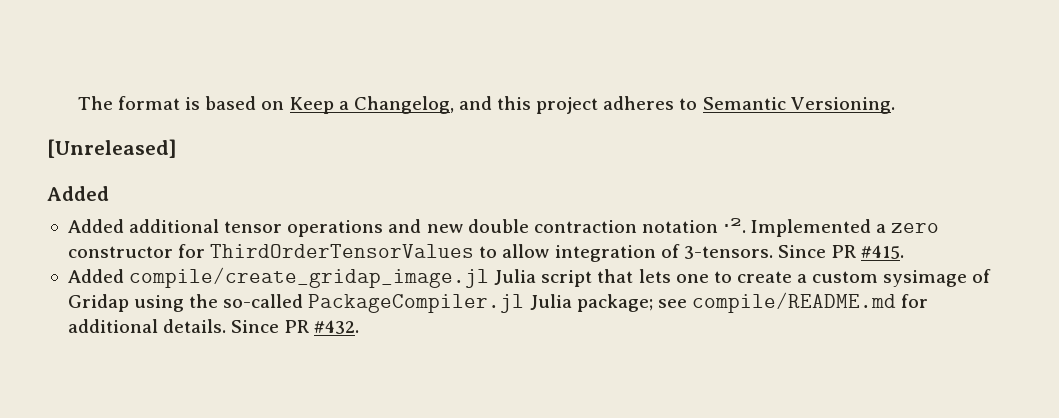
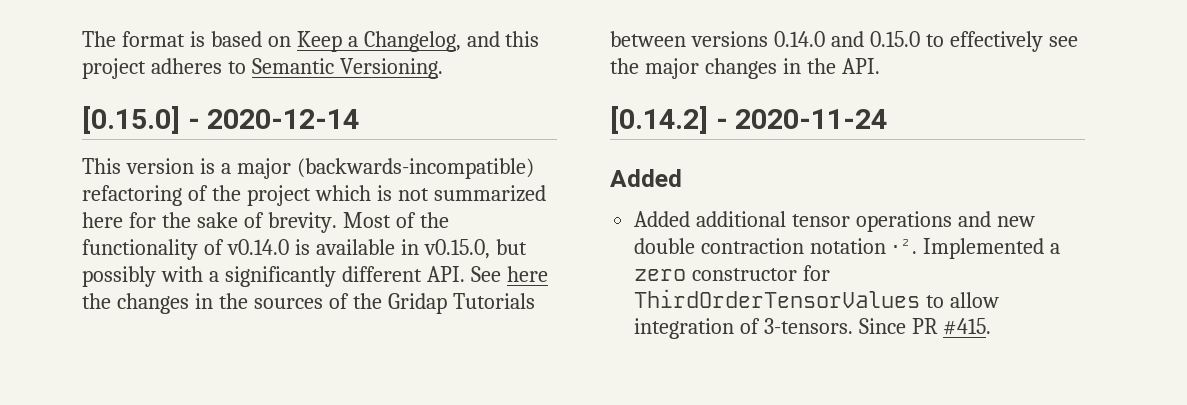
[47,139,177,158] [Unreleased] -> [82,106,360,134] [82,158,534,179] [82,185,546,206] [82,212,449,233] [82,239,527,260] [82,266,548,287] [82,293,535,314] [610,31,1078,52] [610,58,880,79] [610,106,888,134] [0.15.0] - 2020-12-14 // This version is a major (backwards-incompatible) refactoring of the project which is not summarized here for the sake of brevity. Most of the functionality of v0.14.0 is available in v0.15.0, but possibly with a significantly different API. See here the changes in the sources of the Gridap Tutorials between versions 0.14.0 and 0.15.0 to effectively see the major changes in the API. // [0.14.2] - 2020-11-24
[67,267,992,288] [67,292,929,313] [67,319,360,334] // Added compile/create_gridap_image.jl Julia script that lets one to create a custom sysimage of Gridap using the so-called PackageCompiler.jl Julia package; see compile/README.md for additional details. Since PR #432. -> (991, 326) none

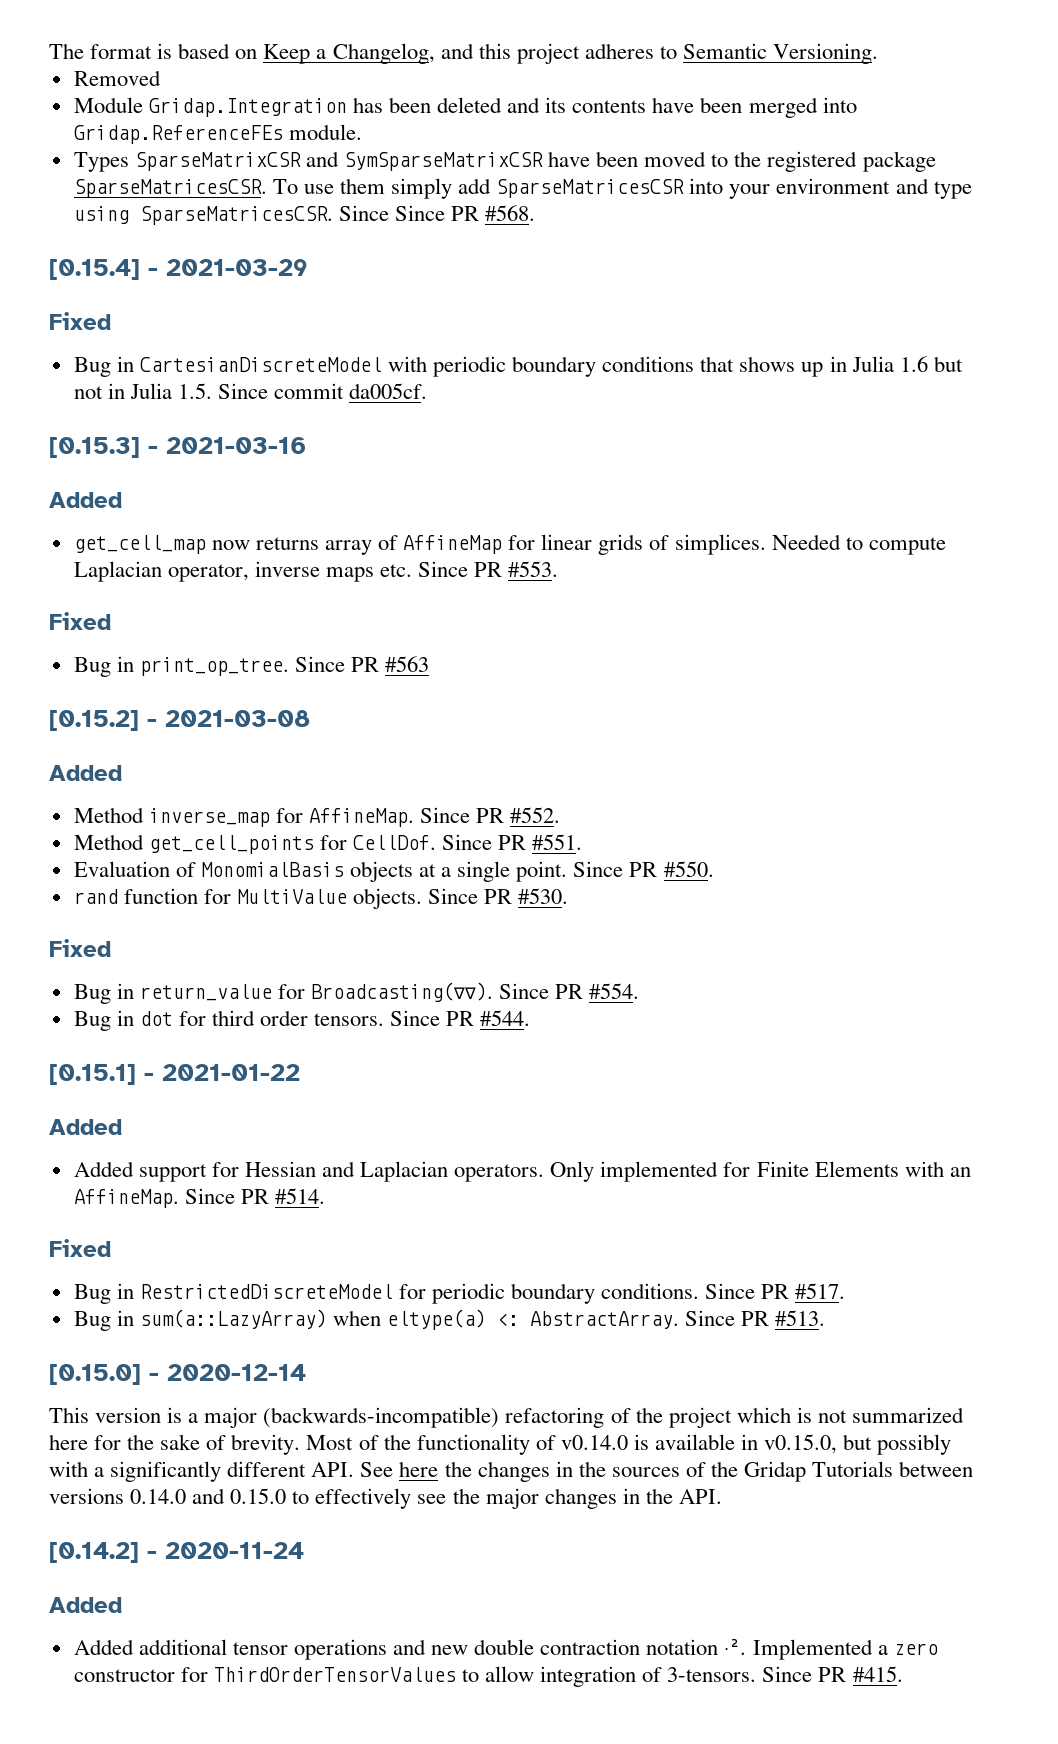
(443, 68) none -> [73,70,161,86] [73,97,857,118] [73,124,362,144] [73,151,936,172] [73,178,972,199] [73,205,536,225] [49,259,308,280] [49,312,111,330] [73,356,963,377] [73,383,428,399] [49,437,306,458] [49,492,122,508] [73,534,946,555] [73,561,559,582] [49,612,111,630] [73,656,430,677] [49,710,310,731] [49,765,122,781] [73,807,561,827] [73,834,583,854] [73,861,714,882] [73,888,569,909] [49,939,111,957] [73,982,640,1004] [73,1010,531,1031] [49,1064,300,1085] [49,1119,122,1135] [73,1161,971,1182] [73,1188,325,1208] [49,1239,111,1257] [73,1283,846,1304] [73,1309,826,1331] // Removed // Module Gridap.Integration has been deleted and its contents have been merged into Gridap.ReferenceFEs module. // Types SparseMatrixCSR and SymSparseMatrixCSR have been moved to the registered package SparseMatricesCSR. To use them simply add SparseMatricesCSR into your environment and type using SparseMatricesCSR. Since Since PR #568. // [0.15.4] - 2021-03-29 // Fixed // Bug in CartesianDiscreteModel with periodic boundary conditions that shows up in Julia 1.6 but not in Julia 1.5. Since commit da005cf. // [0.15.3] - 2021-03-16 // Added // get_cell_map now returns array of AffineMap for linear grids of simplices. Needed to compute Laplacian operator, inverse maps etc. Since PR #553. // Fixed // Bug in print_op_tree. Since PR #563 // [0.15.2] - 2021-03-08 // Added // Method inverse_map for AffineMap. Since PR #552. // Method get_cell_points for CellDof. Since PR #551. // Evaluation of MonomialBasis objects at a single point. Since PR #550. // rand function for MultiValue objects. Since PR #530. // Fixed // Bug in return_value for Broadcasting(∇∇). Since PR #554. // Bug in dot for third order tensors. Since PR #544. // [0.15.1] - 2021-01-22 // Added // Added support for Hessian and Laplacian operators. Only implemented for Finite Elements with an AffineMap. Since PR #514. // Fixed // Bug in RestrictedDiscreteModel for periodic boundary conditions. Since PR #517. // Bug in sum(a::LazyArray) when eltype(a) <: AbstractArray. Since PR #513.

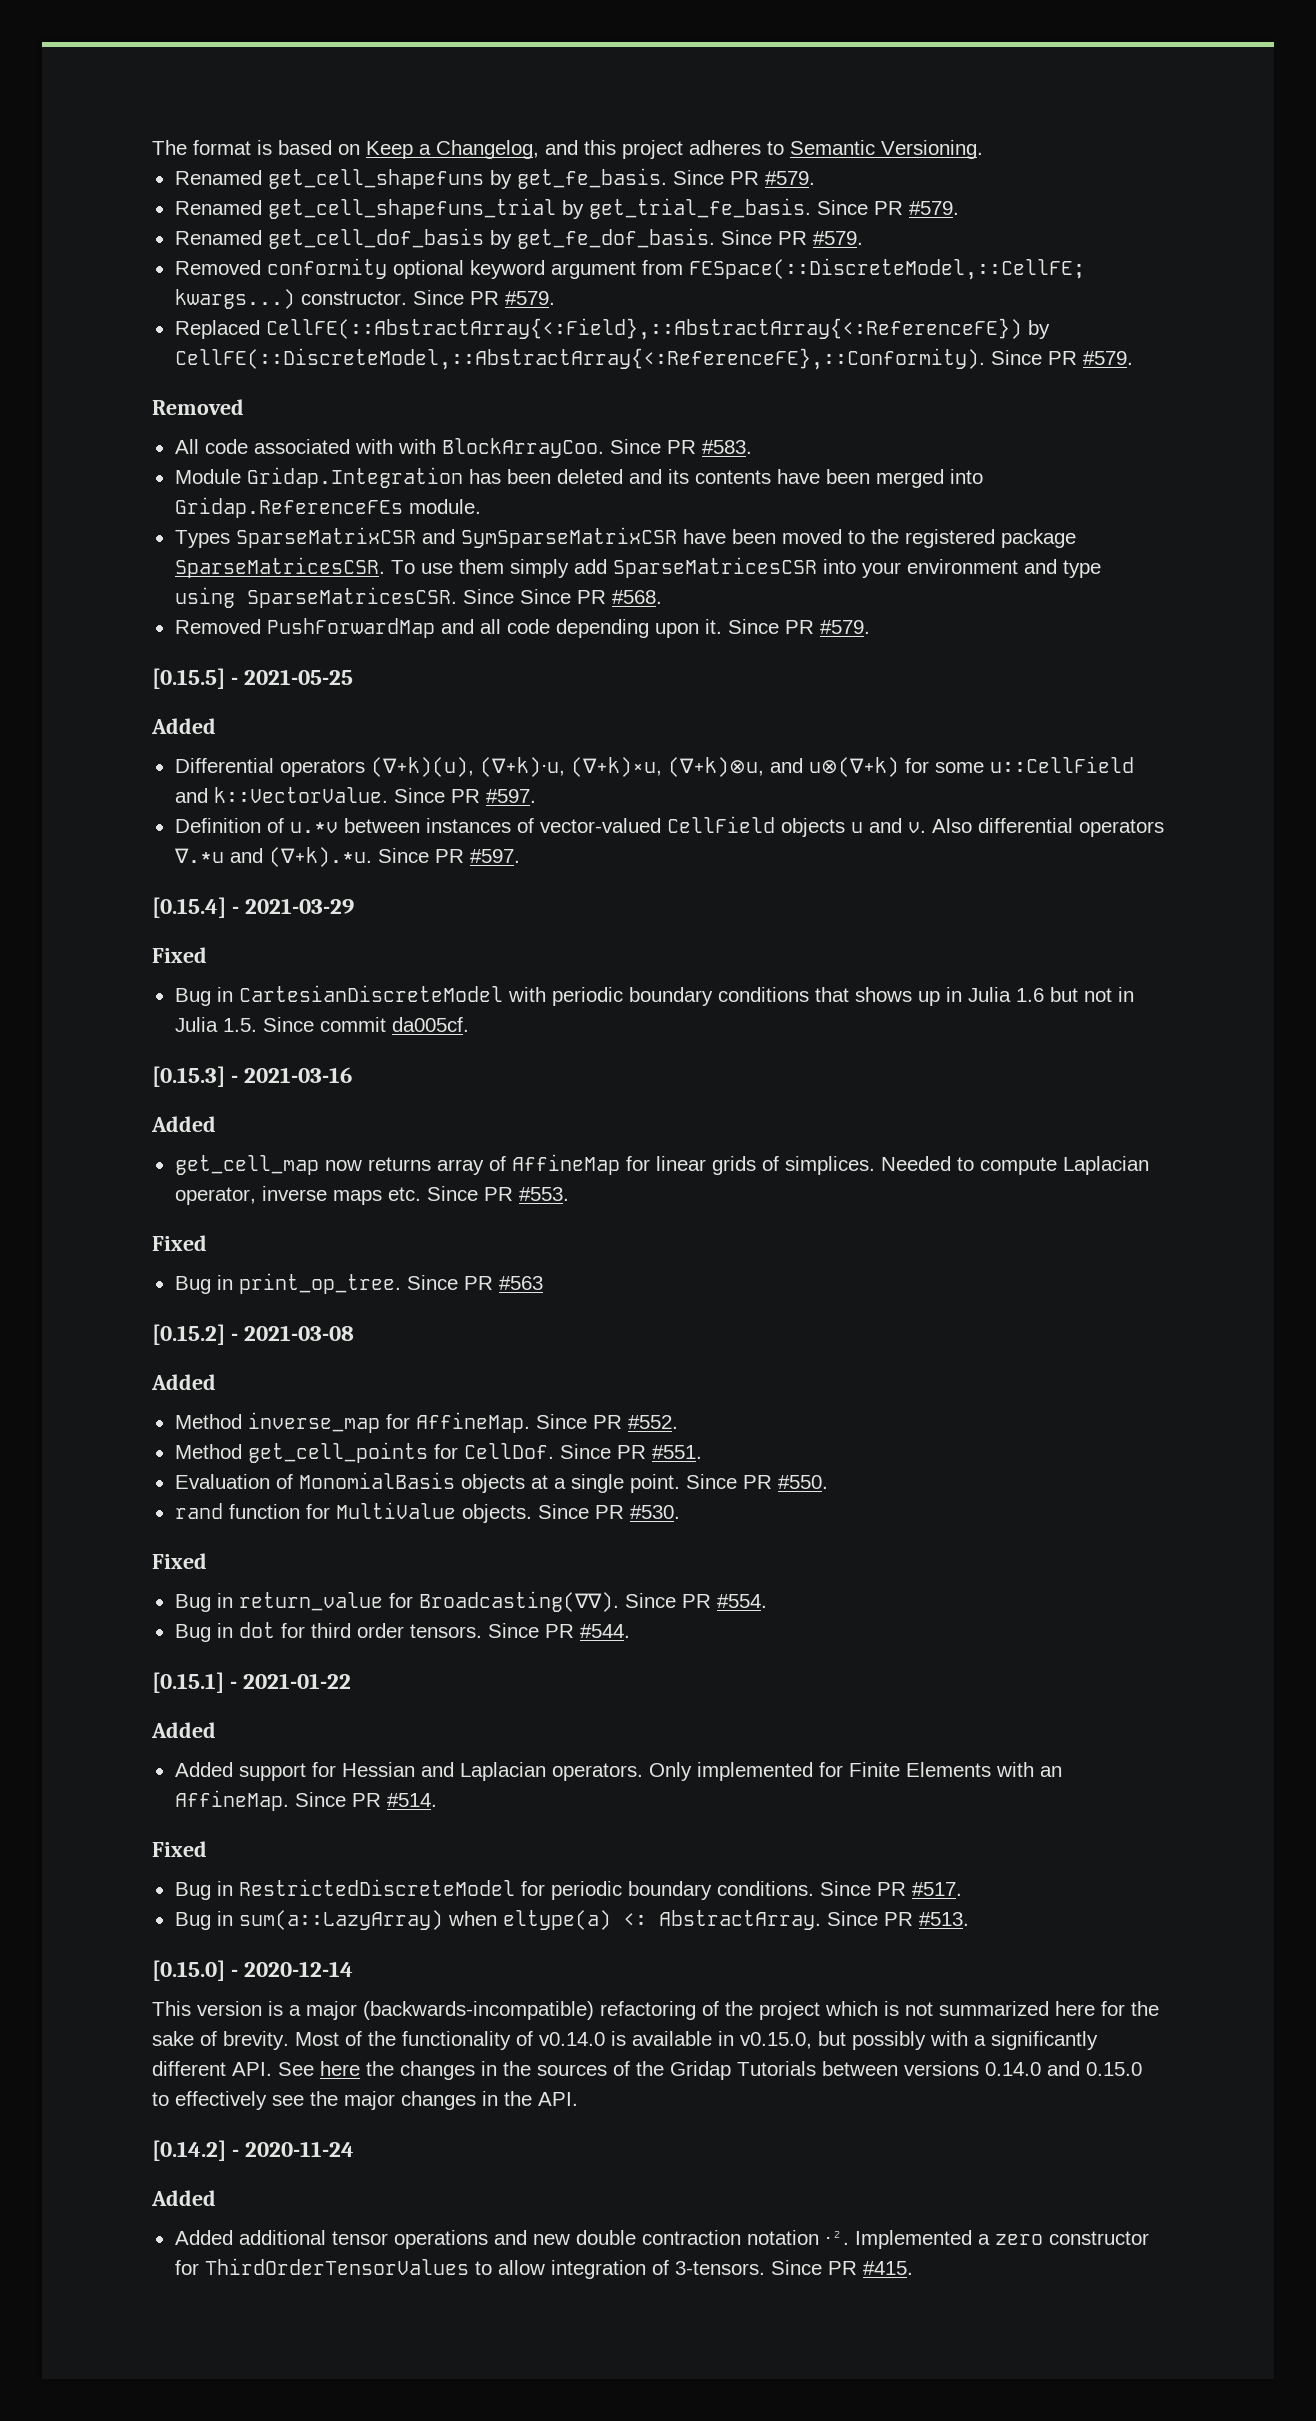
[73,70,161,86] Removed -> [174,168,815,189] [174,198,959,219] [174,228,863,249] [174,258,1085,280] [174,289,555,309] [174,318,1050,340] [174,348,1133,370] [152,399,244,415] [174,438,752,458] Renamed get_cell_shapefuns by get_fe_basis. Since PR #579. // Renamed get_cell_shapefuns_trial by get_trial_fe_basis. Since PR #579. // Renamed get_cell_dof_basis by get_fe_dof_basis. Since PR #579. // Removed conformity optional keyword argument from FESpace(::DiscreteModel,::CellFE; kwargs...) constructor. Since PR #579. // Replaced CellFE(::AbstractArray{<:Field},::AbstractArray{<:ReferenceFE}) by CellFE(::DiscreteModel,::AbstractArray{<:ReferenceFE},::Conformity). Since PR #579. // Removed // All code associated with with BlockArrayCoo. Since PR #583.
(536, 213) none -> [174,618,870,638] [152,668,354,689] [151,718,216,734] [174,756,1134,777] [174,787,536,803] [174,816,1164,837] [173,847,520,867] // Removed PushForwardMap and all code depending upon it. Since PR #579. // [0.15.5] - 2021-05-25 // Added // Differential operators (∇+k)(u), (∇+k)⋅u, (∇+k)×u, (∇+k)⊗u, and u⊗(∇+k) for some u::CellField and k::VectorValue. Since PR #597. // Definition of u.*v between instances of vector-valued CellField objects u and v. Also differential operators ∇.*u and (∇+k).*u. Since PR #597.

